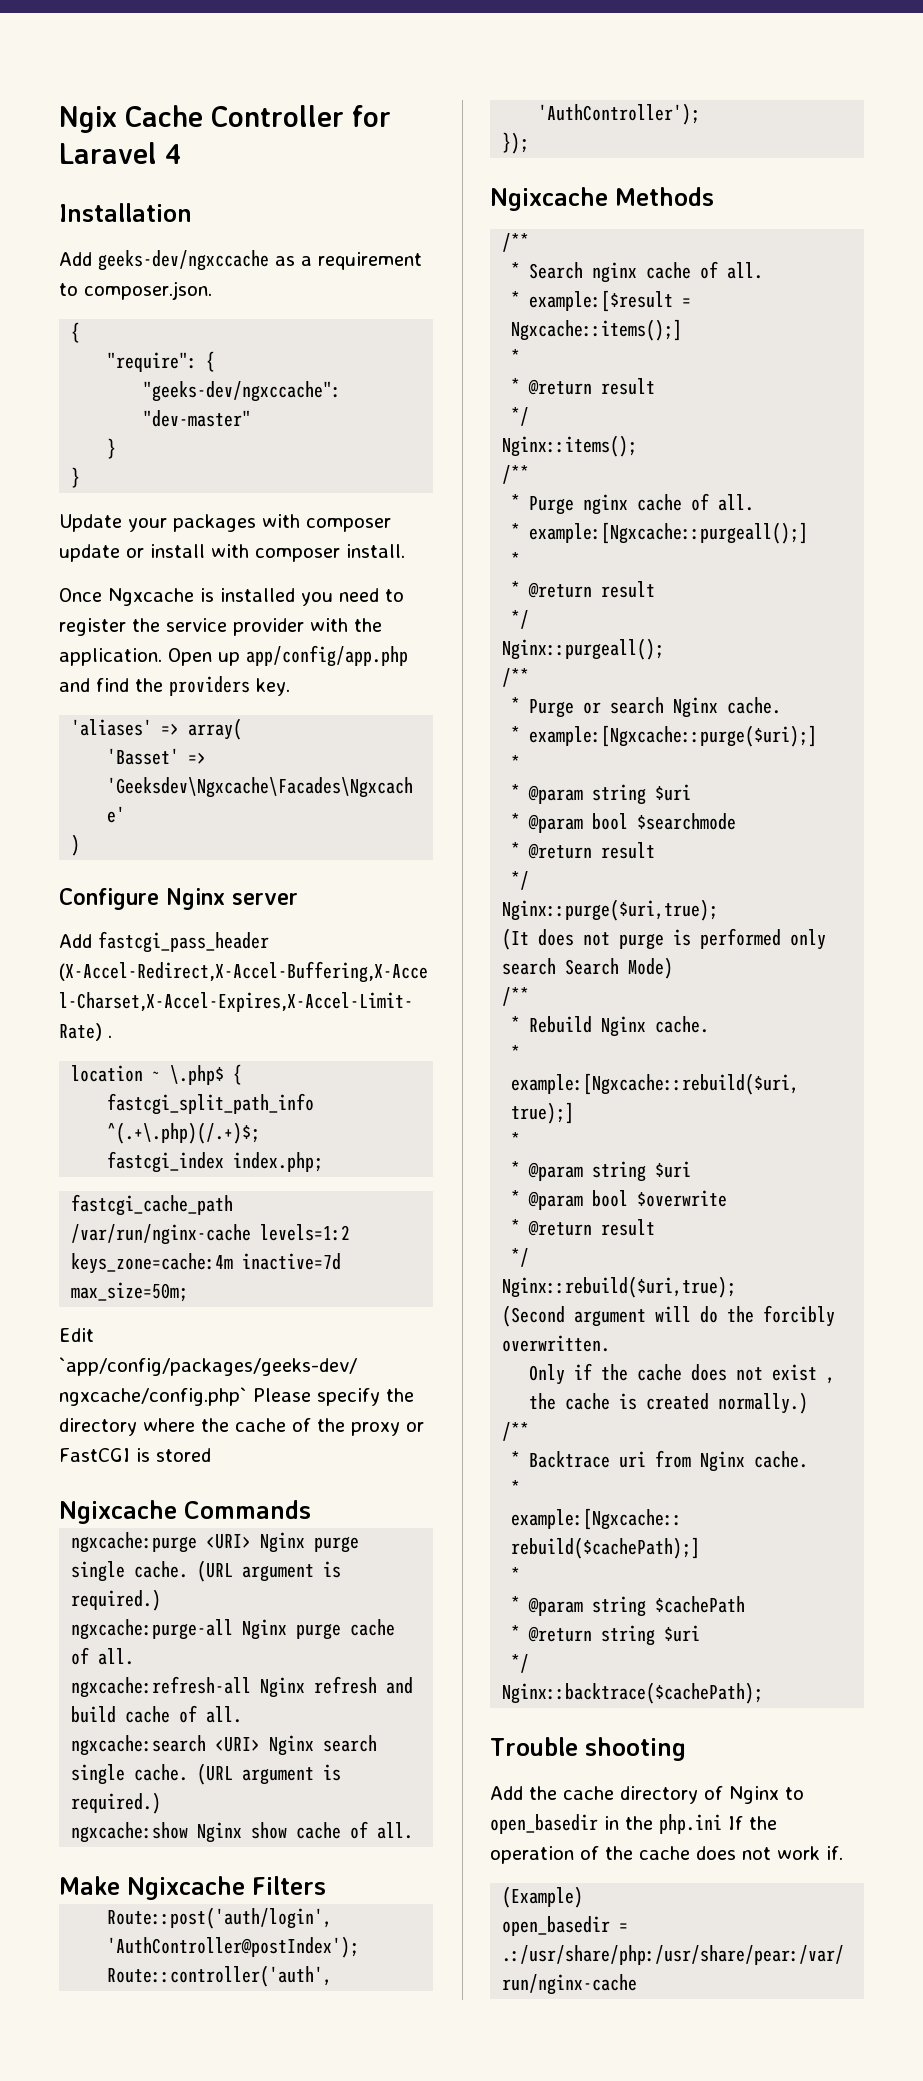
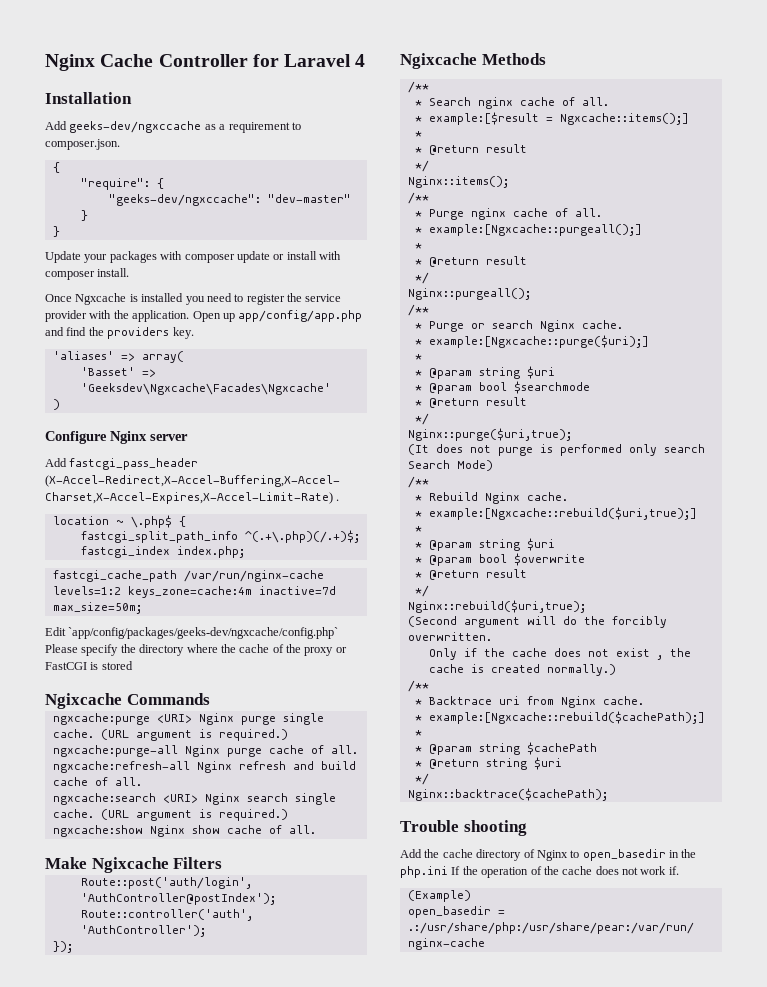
[59,106,117,133] Ngix -> [45,54,95,71] Nginx

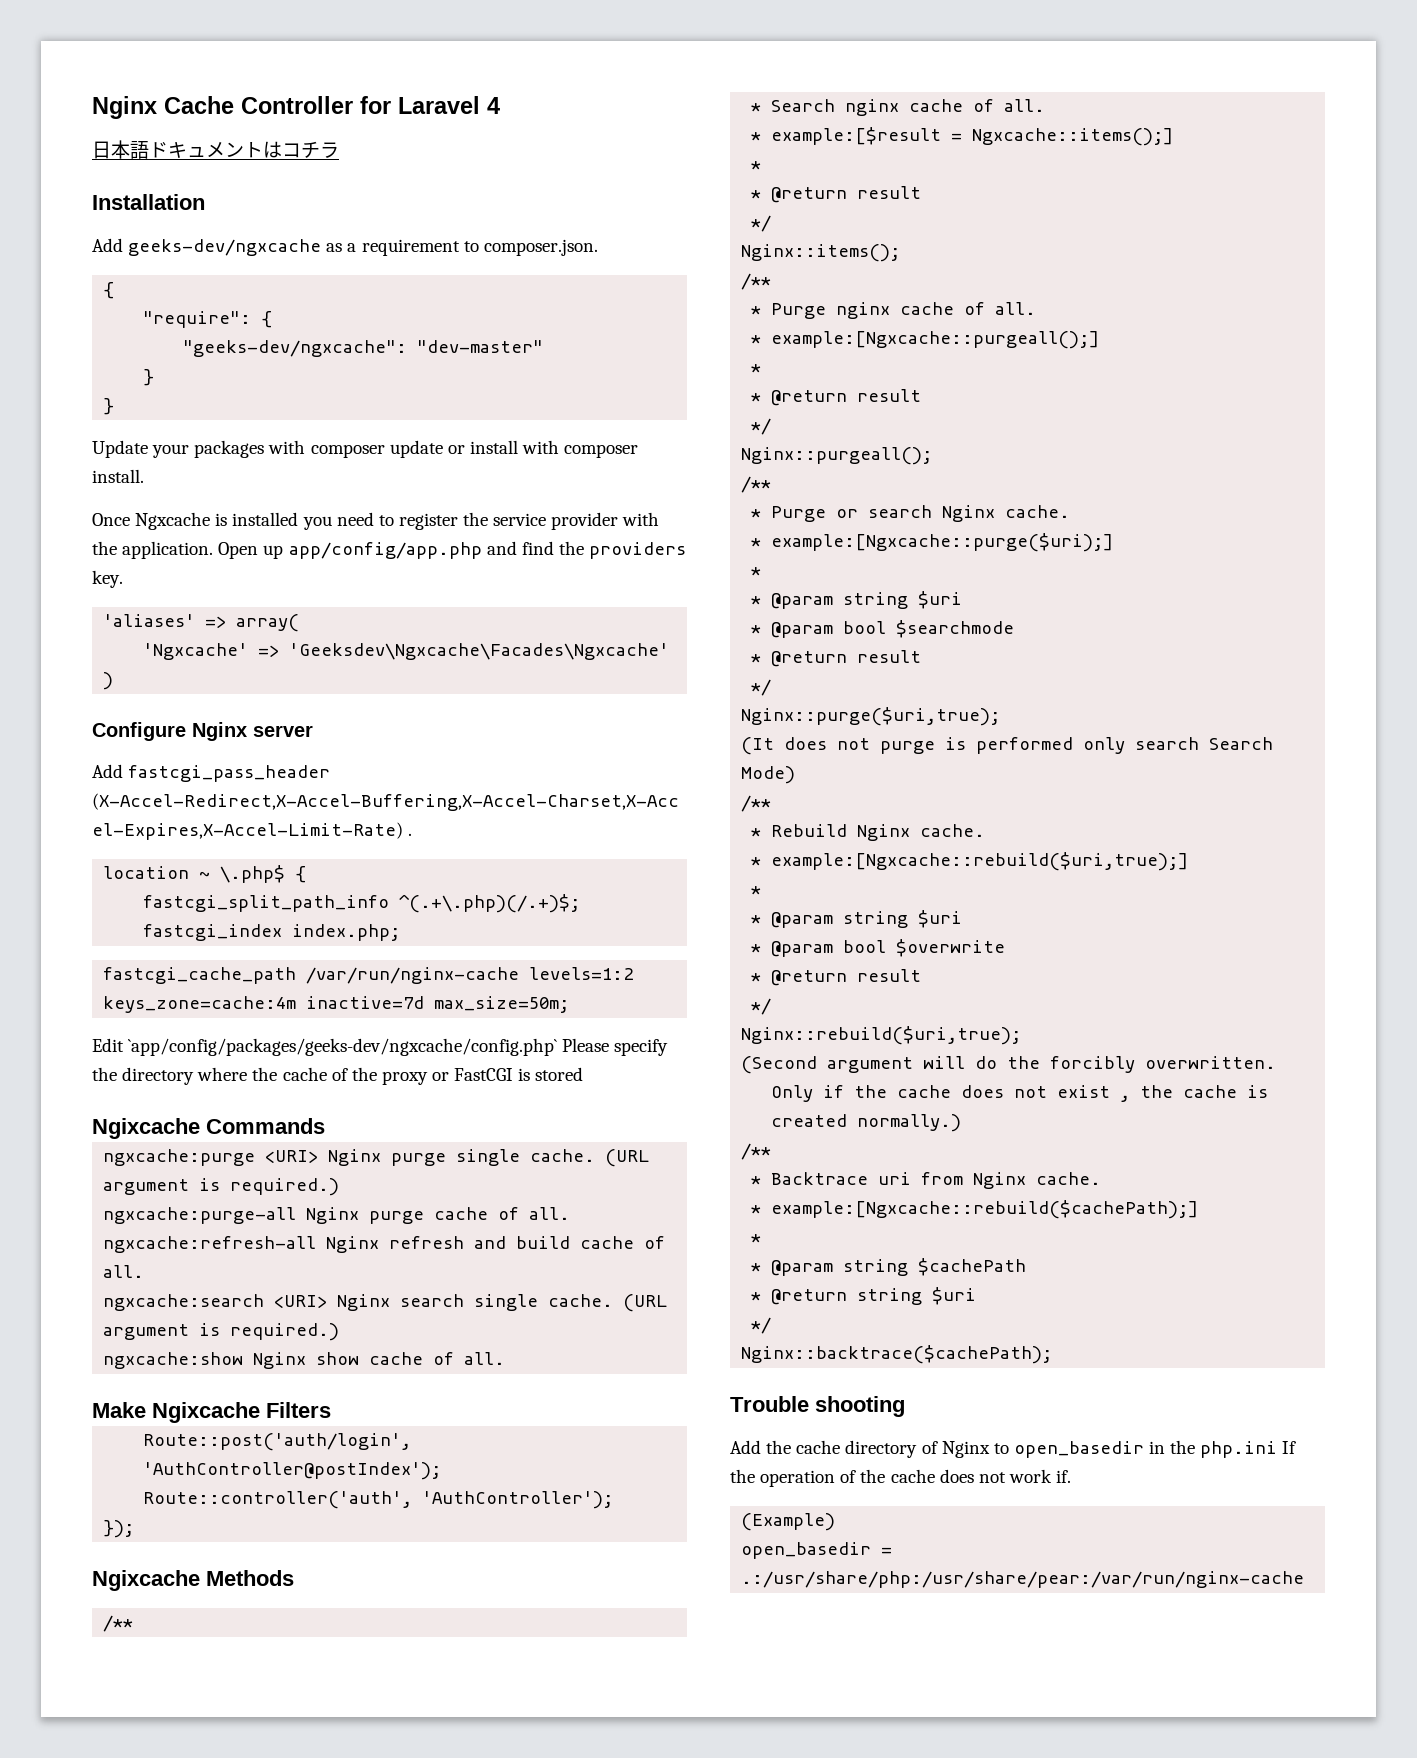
(366, 60) none -> [92,140,339,159] // 日本語ドキュメントはコチラ
[69,121,202,133] geeks-dev/ngxccache -> [128,239,322,256] geeks-dev/ngxcache
[108,194,261,206] "geeks-dev/ngxccache": -> [183,340,408,357] "geeks-dev/ngxcache":
[80,367,135,376] 'Basset' -> [143,643,249,660] 'Ngxcache'

